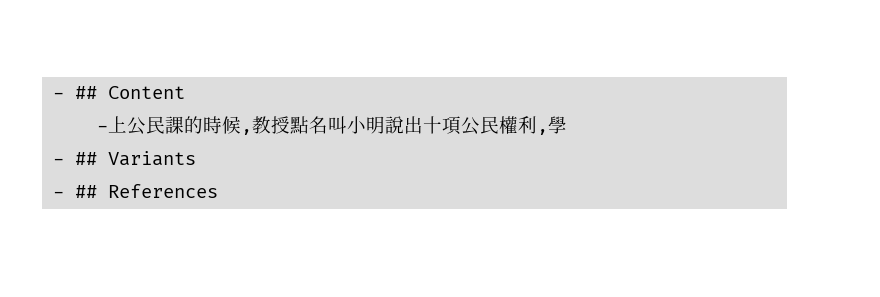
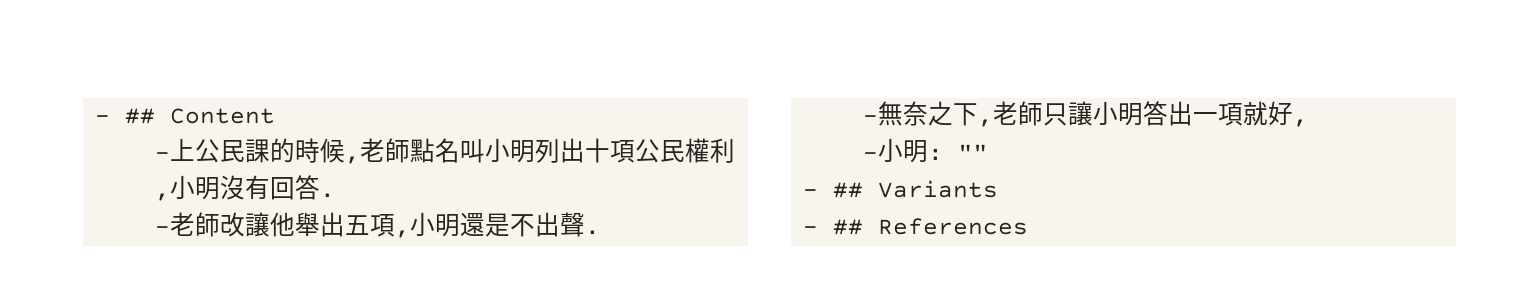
[251,116,290,134] 教授 -> [360,138,410,163] 老師
[384,116,404,134] 說 -> [535,139,560,163] 列
[547,116,567,134] 學 -> [170,175,335,200] [155,212,600,238] [863,101,1308,127] [863,138,988,163] 小明沒有回答. // -老師改讓他舉出五項,小明還是不出聲. // -無奈之下,老師只讓小明答出一項就好, // -小明: ""

